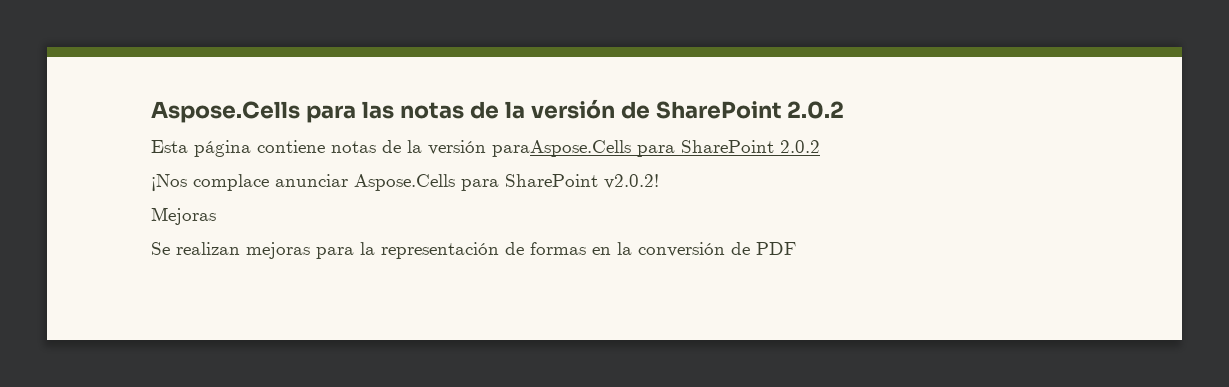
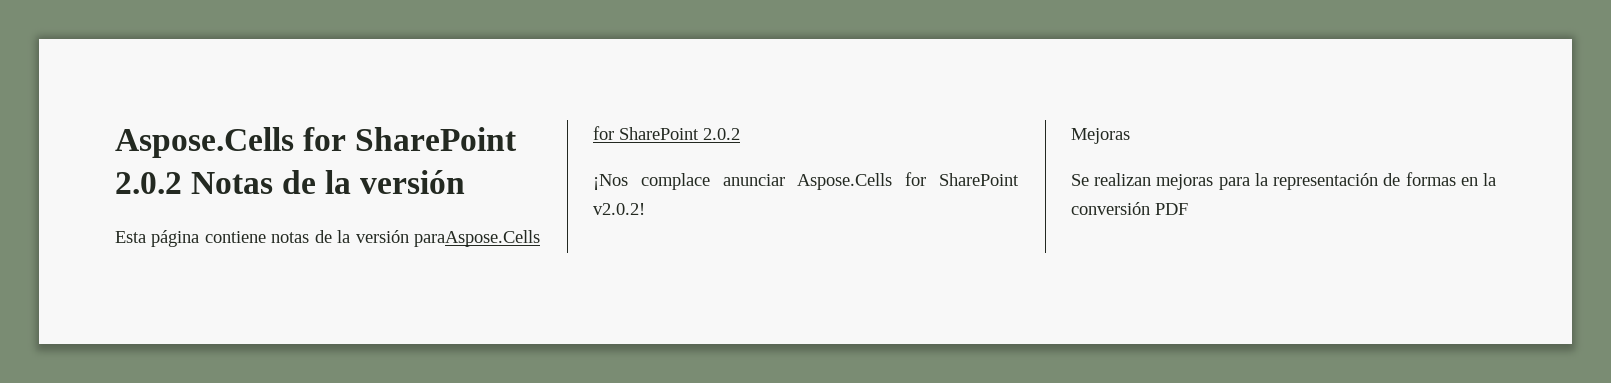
[151,99,845,123] Aspose.Cells para las notas de la versión de SharePoint 2.0.2 -> [115,127,518,158] [115,170,466,194] Aspose.Cells for SharePoint 2.0.2 Notas de la versión
[637,145,675,157] para -> [593,126,614,140] for
[461,179,499,191] para -> [905,172,927,186] for
[731,242,750,255] de -> (1150, 208) none

